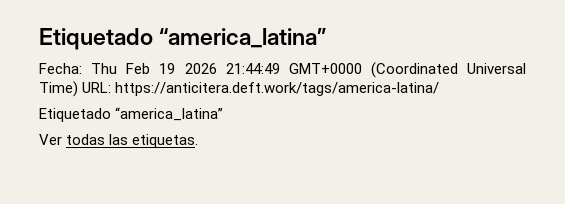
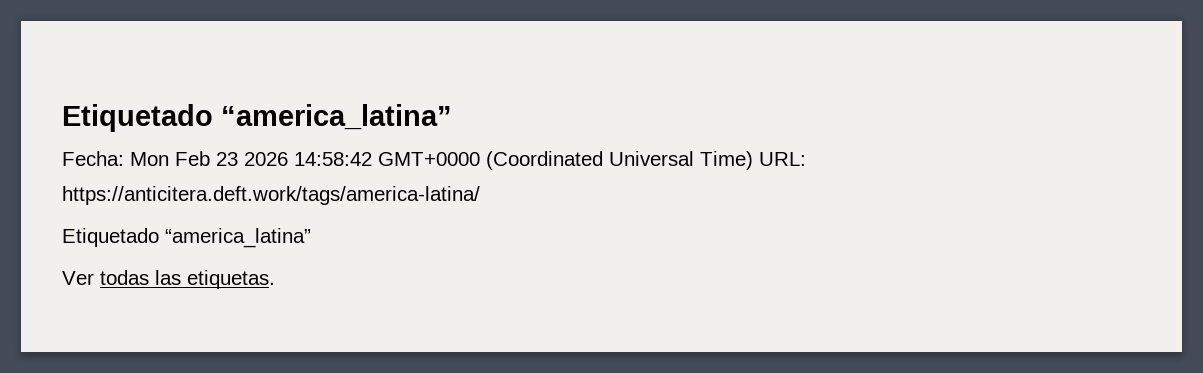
[91,63,280,74] Thu Feb 19 2026 21:44:49 -> [130,151,372,166] Mon Feb 23 2026 14:58:42

